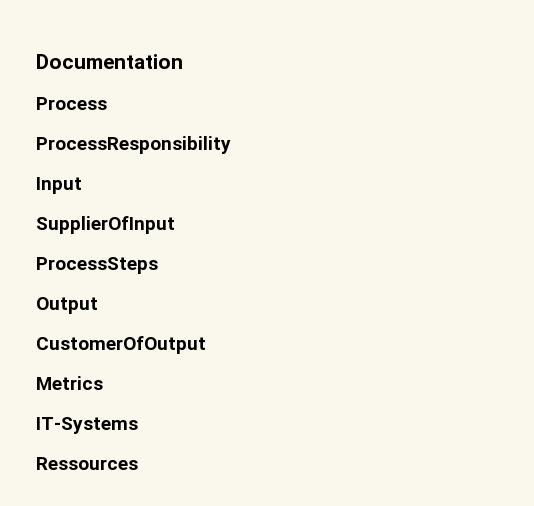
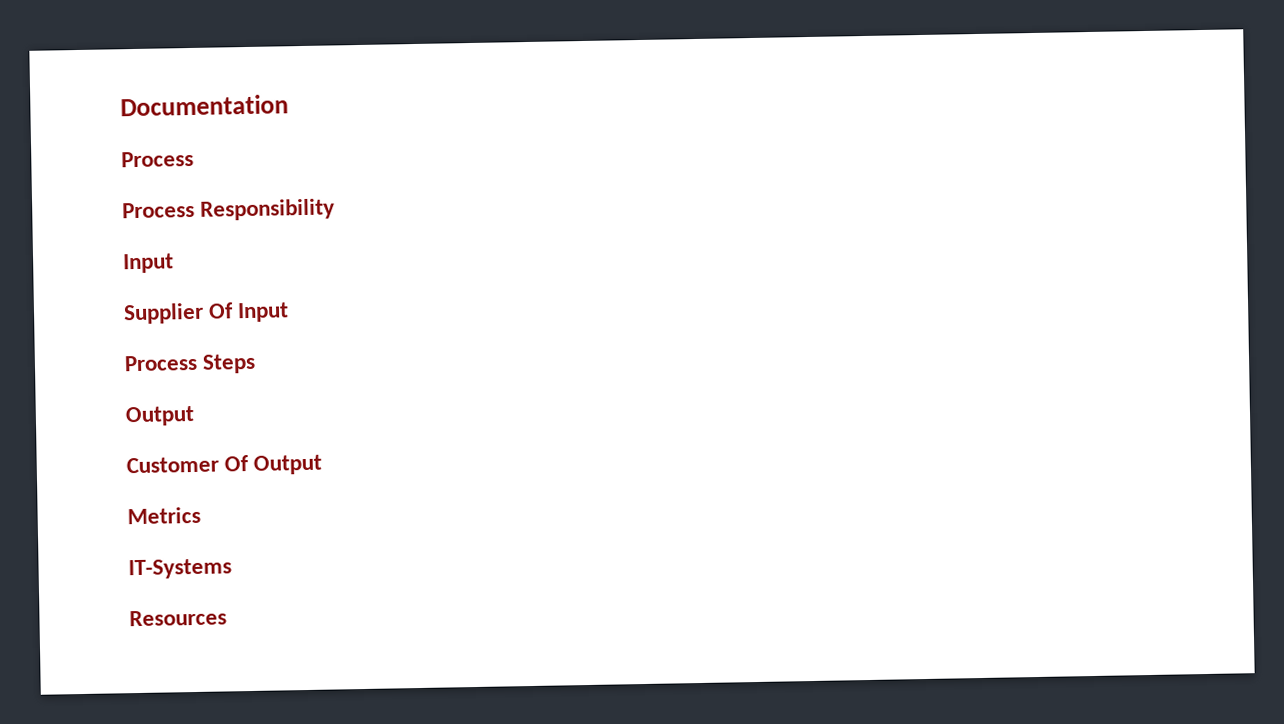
[36,136,231,154] [36,177,82,194] [36,216,175,234] [36,257,158,274] [36,297,98,314] [36,336,206,354] ProcessResponsibility // Input // SupplierOfInput // ProcessSteps // Output // CustomerOfOutput -> [122,198,336,221] [122,253,174,274] [123,302,290,325] [124,353,257,374] [125,405,195,427] [126,454,323,475] Process Responsibility // Input // Supplier Of Input // Process Steps // Output // Customer Of Output
[36,457,138,470] Ressources -> [129,609,227,627] Resources

